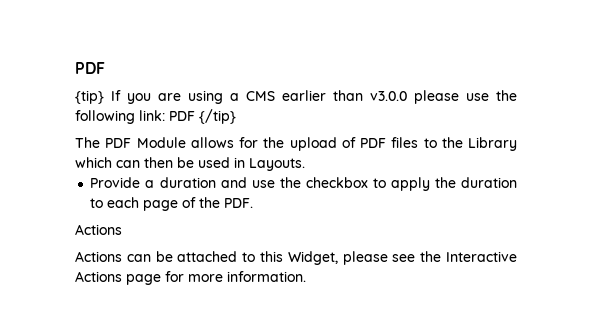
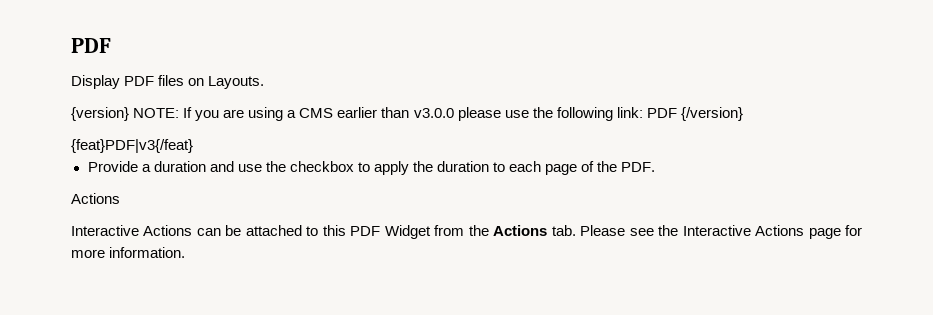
[75,90,104,104] {tip} -> [71,75,265,89] [71,107,180,121] Display PDF files on Layouts. // {version} NOTE:
[199,109,236,124] [75,137,517,151] [75,157,305,171] {/tip} // The PDF Module allows for the upload of PDF files to the Library which can then be used in Layouts. -> [680,107,743,121] [71,139,193,153] {/version} // {feat}PDF|v3{/feat}
(122, 229) none -> [71,225,139,236] Interactive
[287,251,388,265] Widget, please -> [350,225,626,239] PDF Widget from the Actions tab. Please

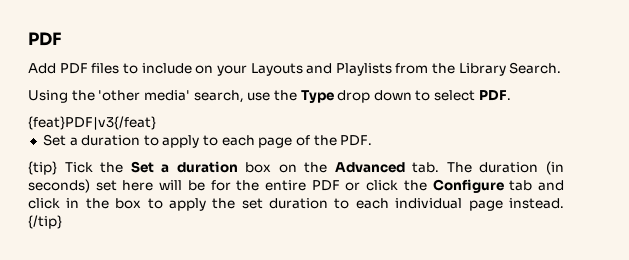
[71,75,120,89] Display -> [28,63,56,74] Add
[188,76,265,89] [71,107,743,121] on Layouts. // {version} NOTE: If you are using a CMS earlier than v3.0.0 please use the following link: PDF {/version} -> [122,62,562,76] [28,90,511,103] to include on your Layouts and Playlists from the Library Search. // Using the 'other media' search, use the Type drop down to select PDF.
[87,161,490,175] Provide a duration and use the checkbox to apply the duration -> [42,134,200,148] Set a duration to apply
[71,193,120,204] [71,225,863,239] [71,247,186,258] Actions // Interactive Actions can be attached to this PDF Widget from the Actions tab. Please see the Interactive Actions page for more information. -> [28,161,565,175] [28,179,565,193] [28,198,564,211] [28,215,62,229] {tip} Tick the Set a duration box on the Advanced tab. The duration (in seconds) set here will be for the entire PDF or click the Configure tab and click in the box to apply the set duration to each individual page instead. {/tip}

